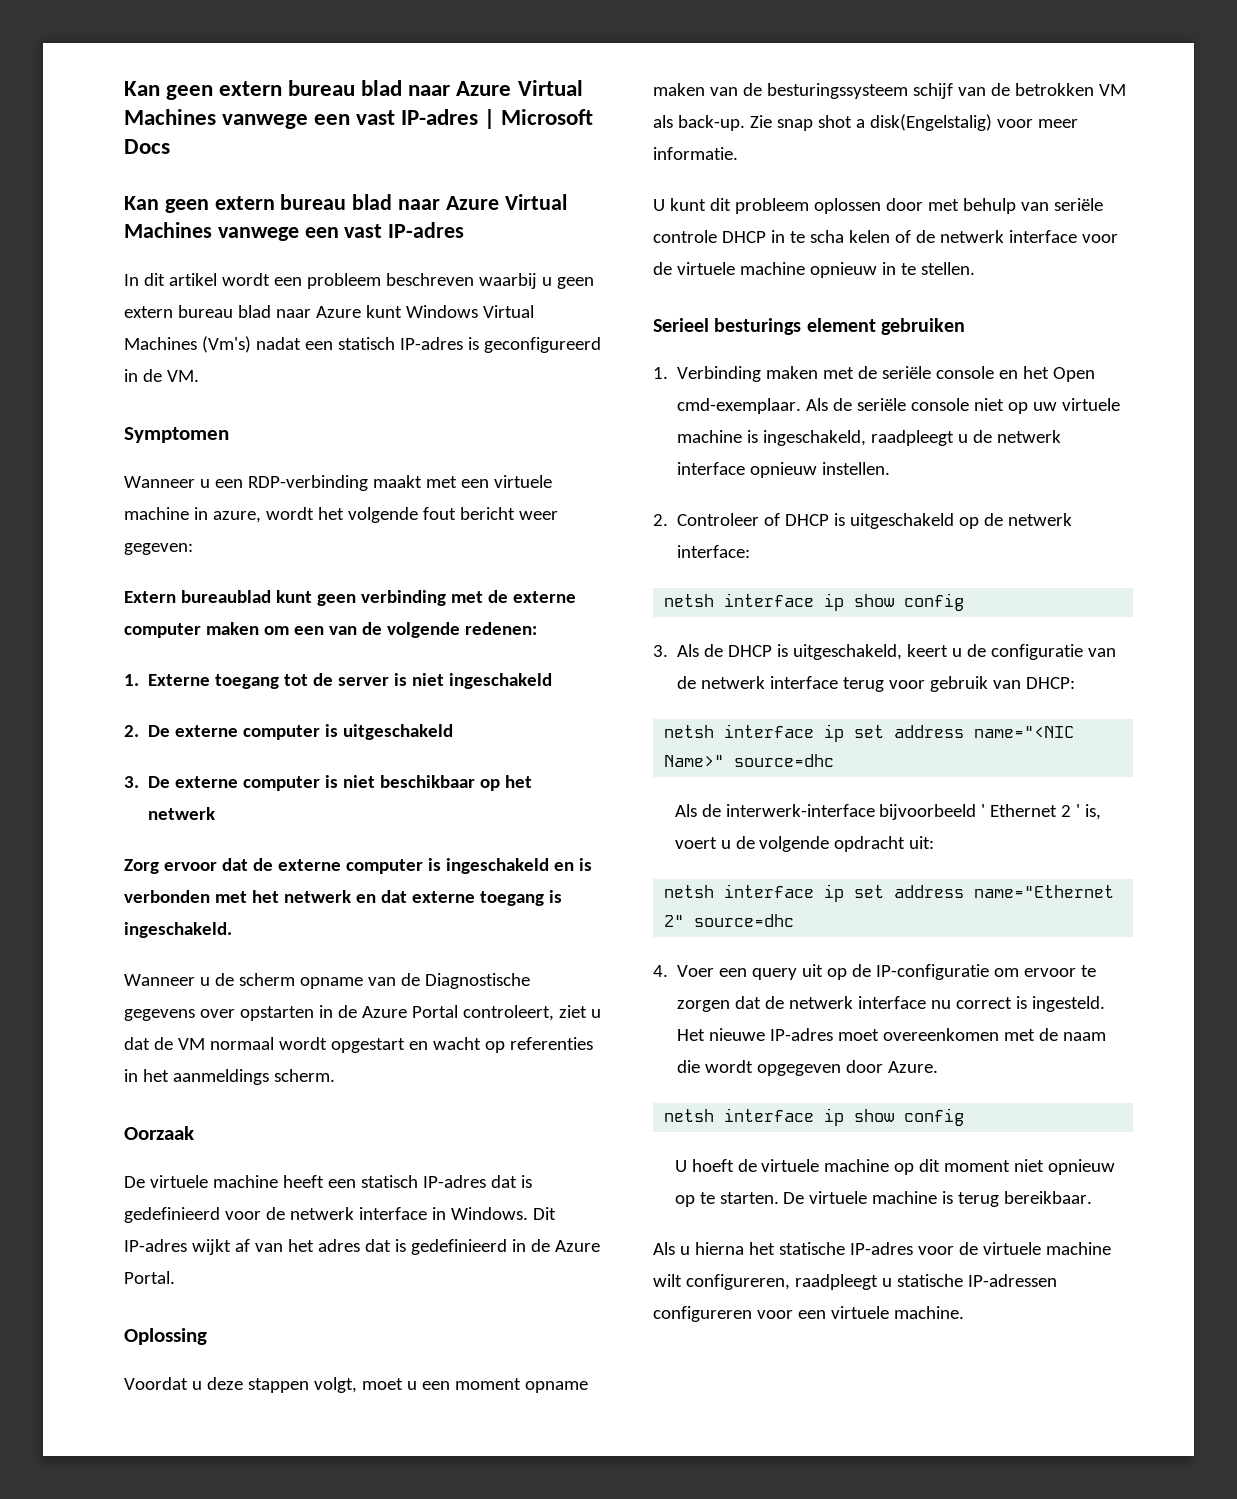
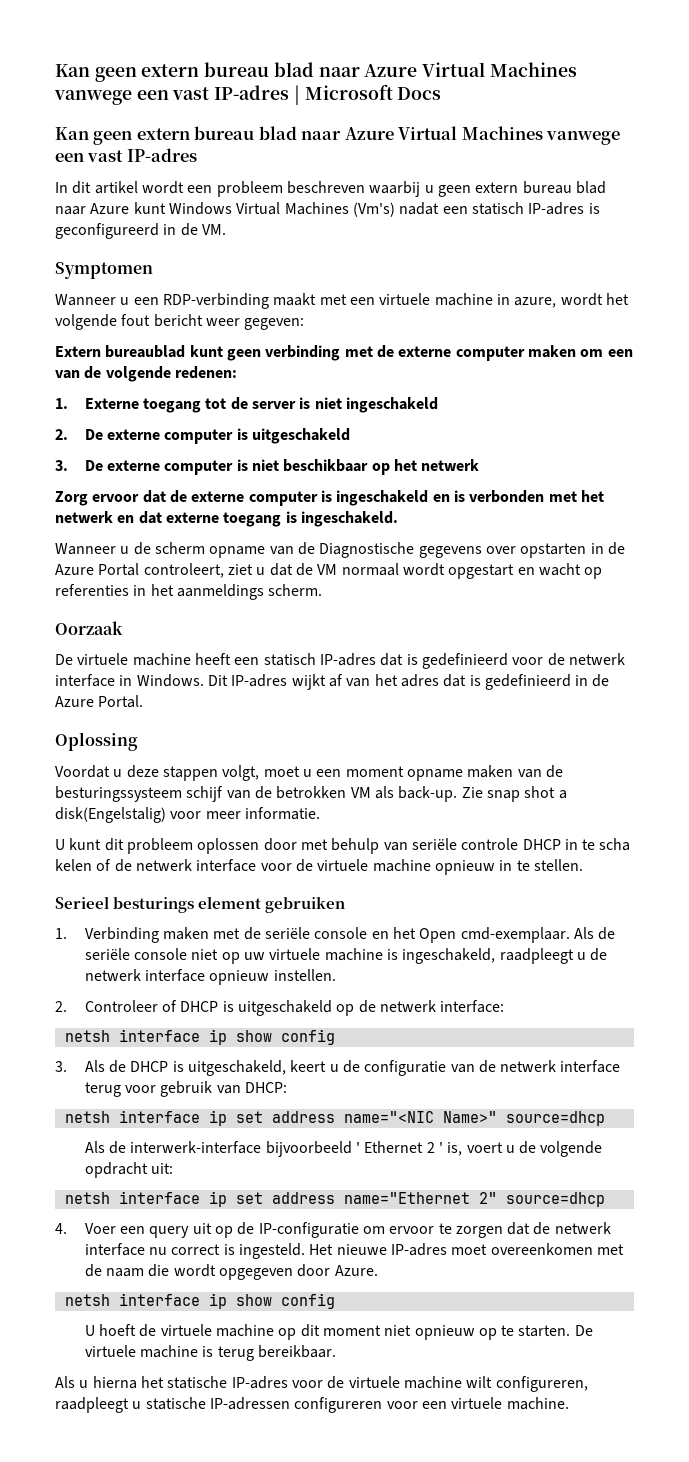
[734,754,835,767] source=dhc -> [505,1111,605,1126] source=dhcp
[694,914,795,927] source=dhc -> [505,1192,605,1207] source=dhcp

